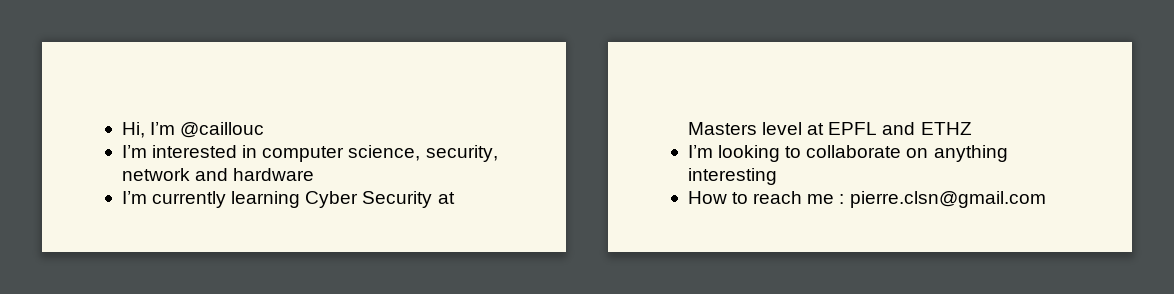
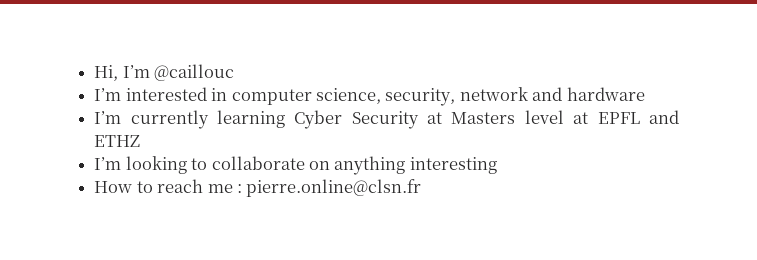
[849,191,1046,208] pierre.clsn@gmail.com -> [246,179,422,197] pierre.online@clsn.fr

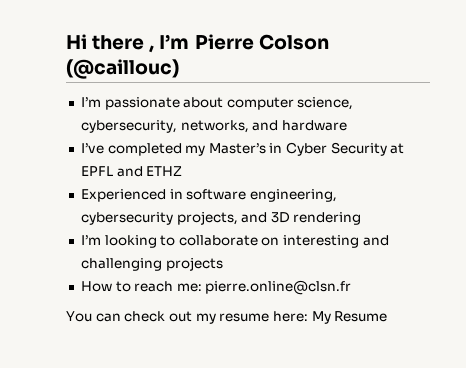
[94,64,235,81] [94,87,645,106] [94,110,679,129] [94,135,141,147] Hi, I’m @caillouc // I’m interested in computer science, security, network and hardware // I’m currently learning Cyber Security at Masters level at EPFL and ETHZ -> [66,34,329,53] [66,59,179,79] [80,97,354,110] [80,120,347,133] [80,142,405,156] [80,166,183,177] [80,189,337,202] [80,211,362,225] Hi there , I’m Pierre Colson (@caillouc) // I’m passionate about computer science, cybersecurity, networks, and hardware // I’ve completed my Master’s in Cyber Security at EPFL and ETHZ // Experienced in software engineering, cybersecurity projects, and 3D rendering
[334,156,406,175] anything -> (280, 241) none
(497, 165) none -> [362,235,389,246] [80,257,223,271] and challenging projects
[207,184,242,193] me : -> [176,283,202,292] me:
(422, 188) none -> [66,311,388,324] // You can check out my resume here: My Resume

